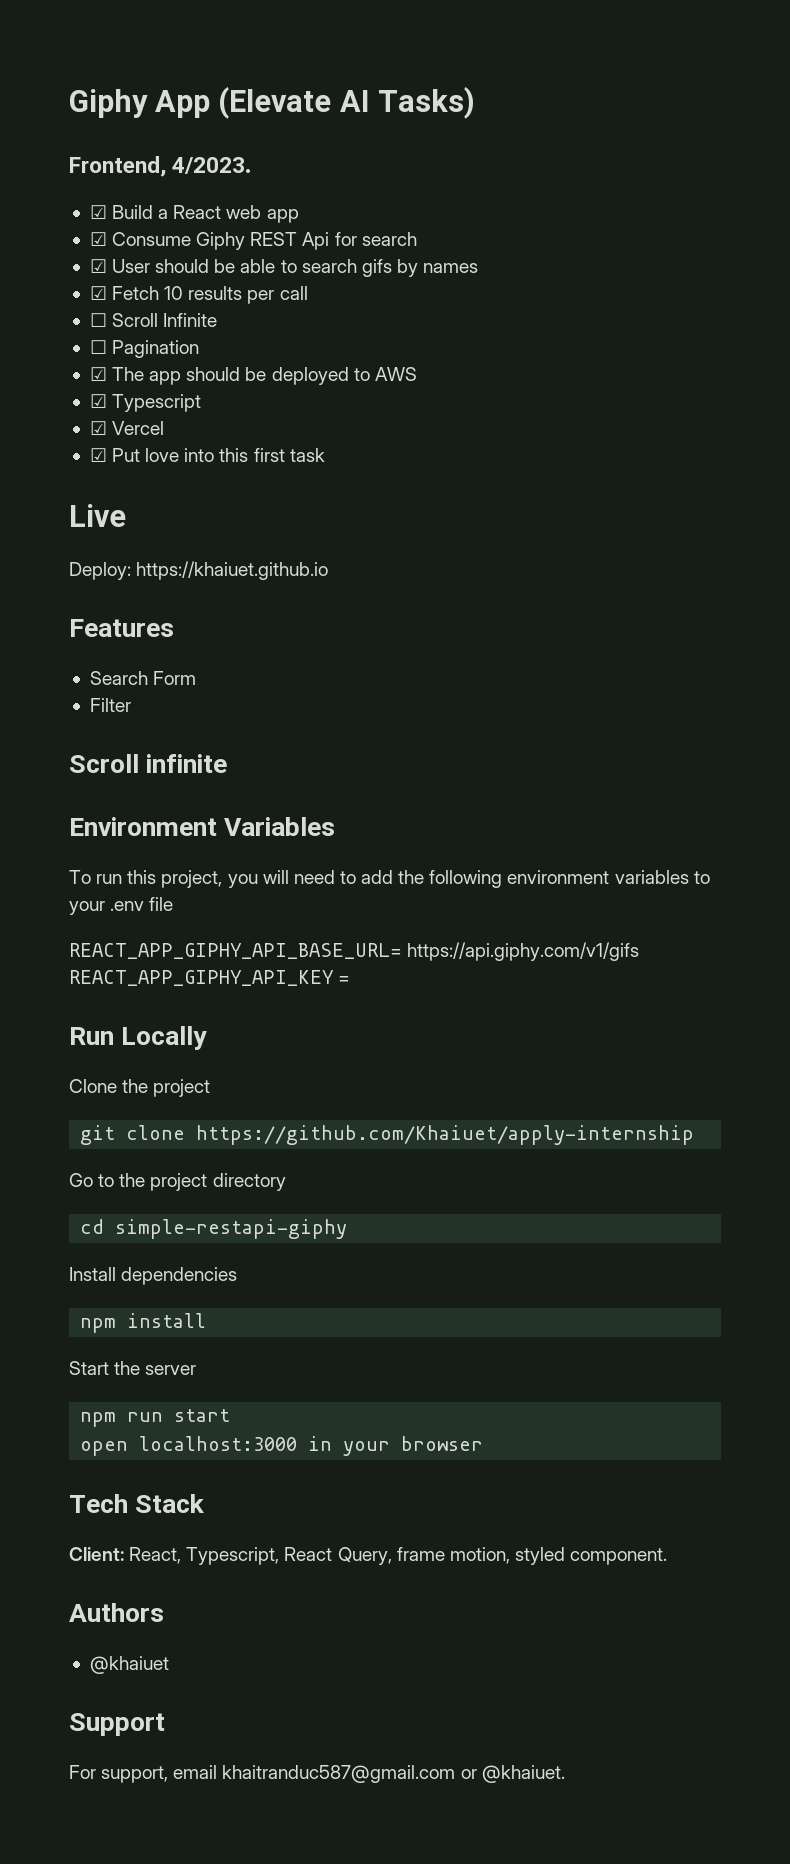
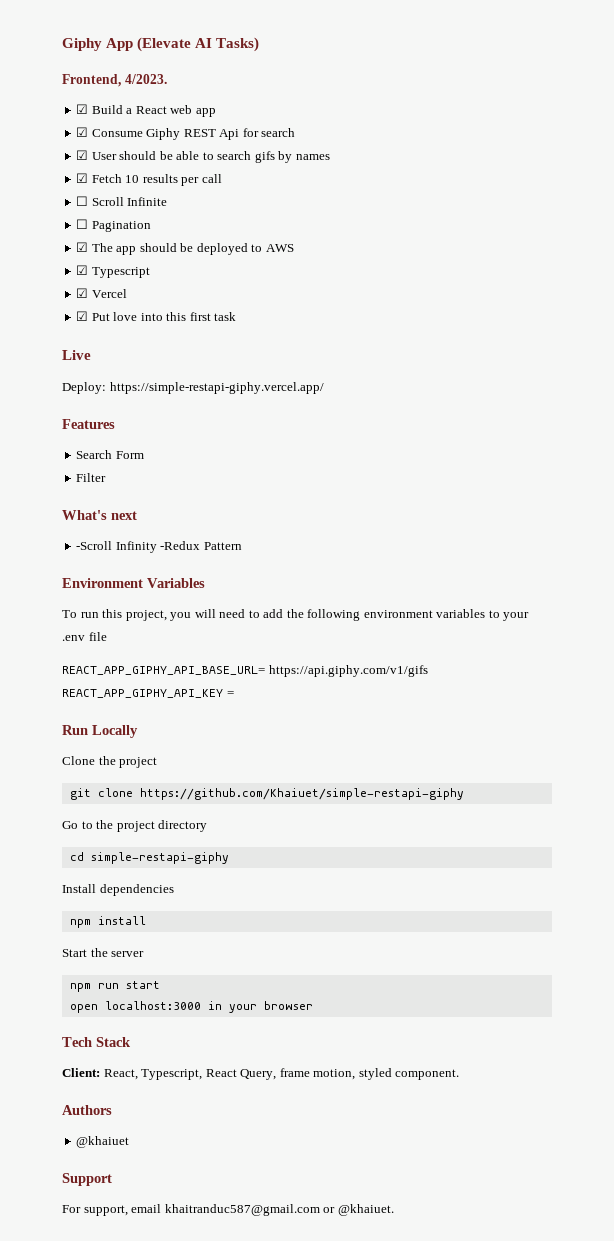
[136,561,329,580] https://khaiuet.github.io -> [109,382,324,394] https://simple-restapi-giphy.vercel.app/
[69,754,228,773] Scroll infinite -> [62,510,137,520] [76,541,242,553] What's next // -Scroll Infinity -Redux Pattern
[196,1125,695,1145] https://github.com/Khaiuet/apply-internship -> [139,788,464,800] https://github.com/Khaiuet/simple-restapi-giphy

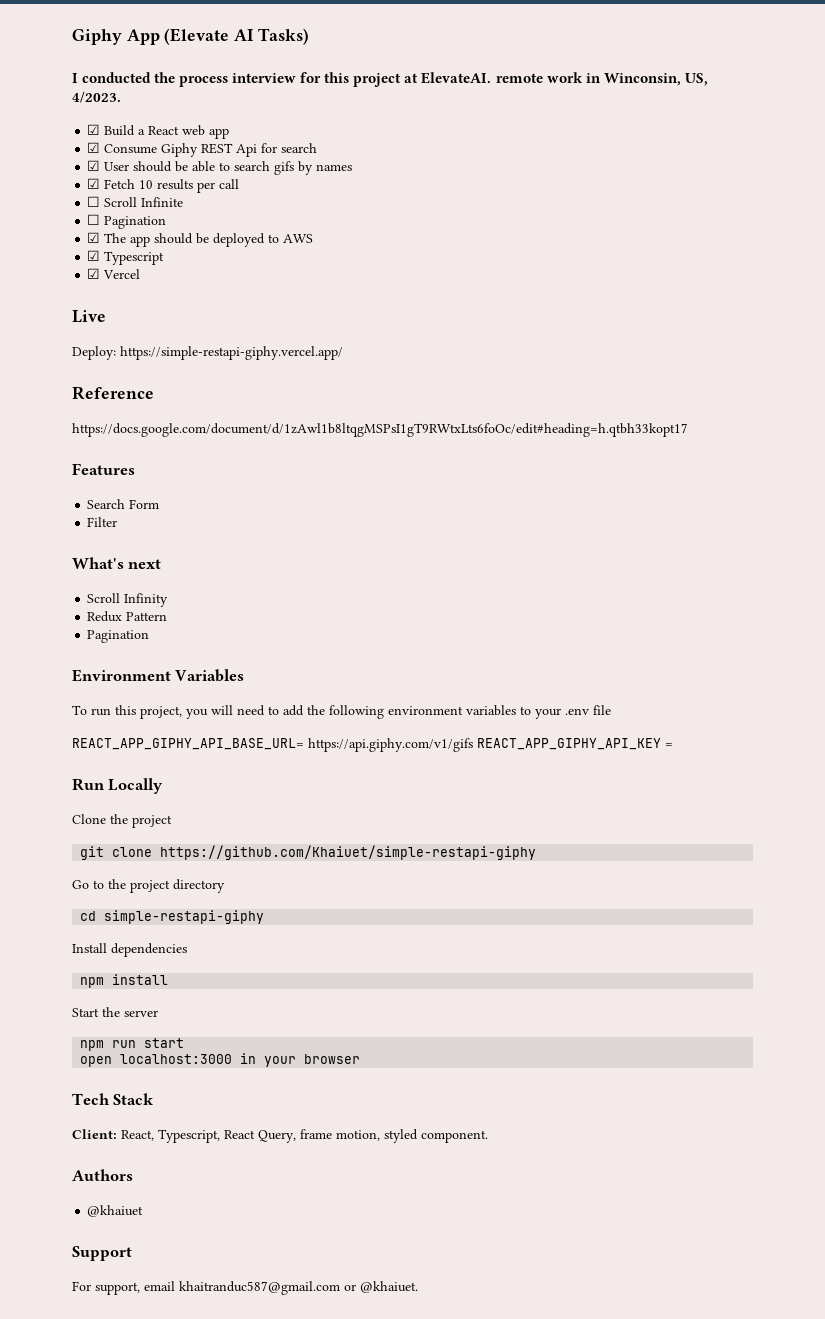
[62,74,121,87] Frontend, -> [72,72,708,87] I conducted the process interview for this project at ElevateAI. remote work in Winconsin, US,
[76,311,237,321] // ☑ Put love into this first task -> (141, 274) none
(324, 388) none -> [72,386,154,400] [72,423,688,437] // Reference // https://docs.google.com/document/d/1zAwl1b8ltqgMSPsI1gT9RWtxLts6foOc/edit#heading=h.qtbh33kopt17
[76,541,113,550] -Scroll -> [87,593,121,603] Scroll
[160,541,201,550] -Redux -> [87,611,123,622] // Redux
(242, 546) none -> [87,630,150,643] // Pagination

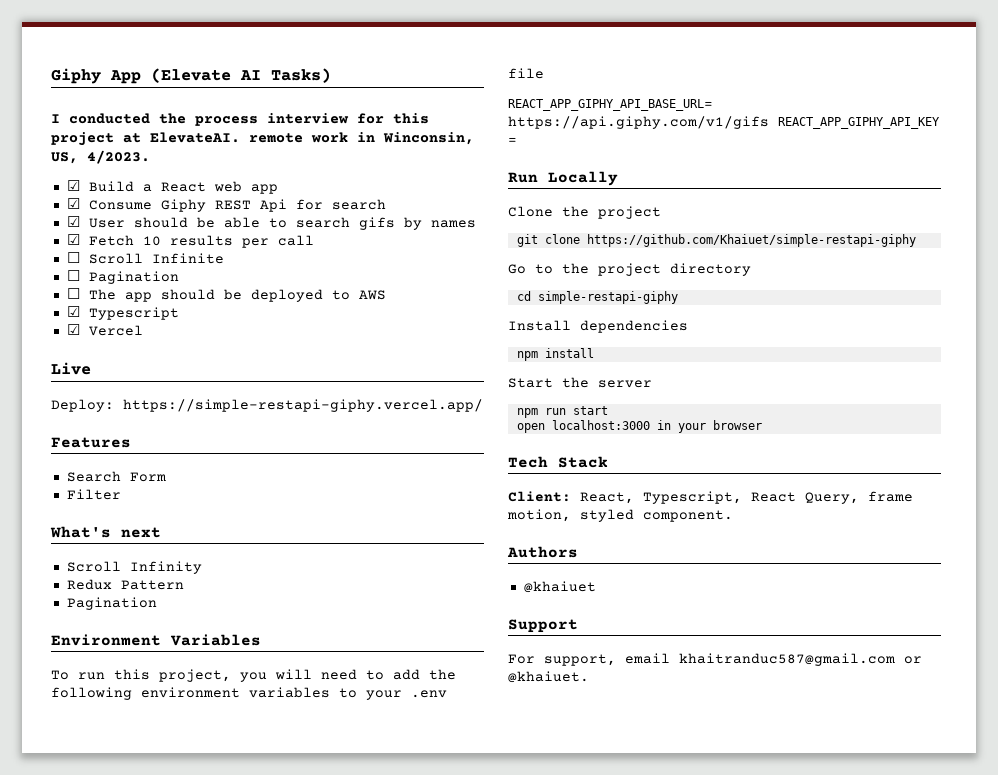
[87,232,101,243] ☑ -> [66,288,80,299] ☐
[72,386,154,400] [72,423,688,437] // Reference // https://docs.google.com/document/d/1zAwl1b8ltqgMSPsI1gT9RWtxLts6foOc/edit#heading=h.qtbh33kopt17 -> (483, 405) none

